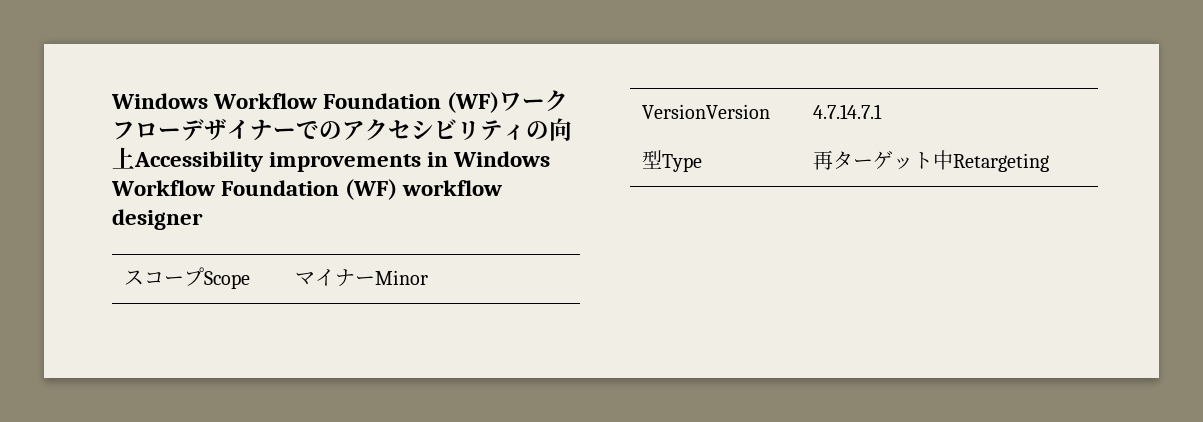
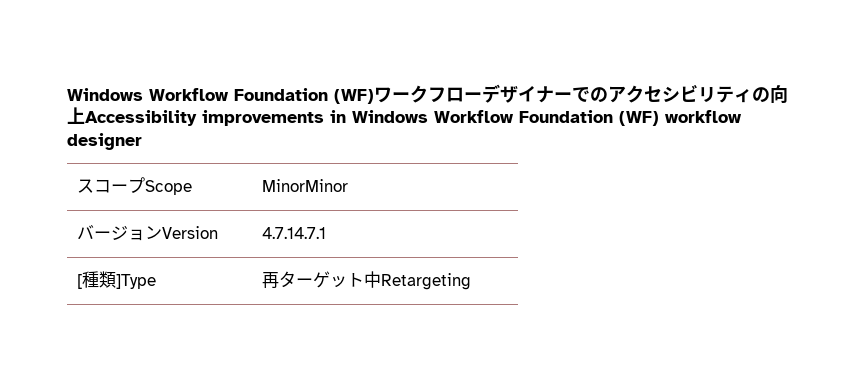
[295,269,429,287] [642,104,771,119] [813,104,883,119] [642,150,703,172] マイナーMinor // VersionVersion | 4.7.14.7.1 // 型Type -> [261,179,348,192] [76,225,218,241] [261,227,326,239] [76,271,156,289] MinorMinor // バージョンVersion | 4.7.14.7.1 // [種類]Type

